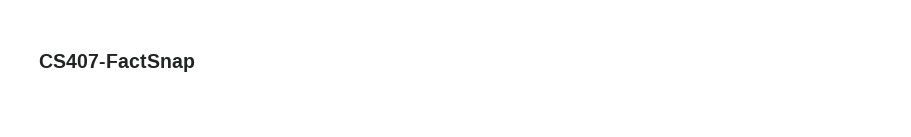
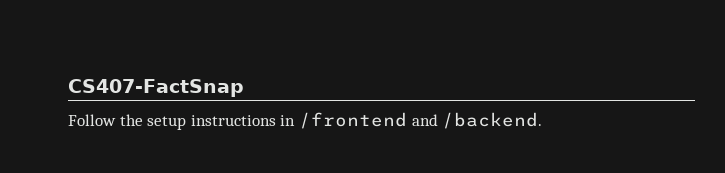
(195, 63) none -> [68,112,543,130] // Follow the setup instructions in /frontend and /backend.

